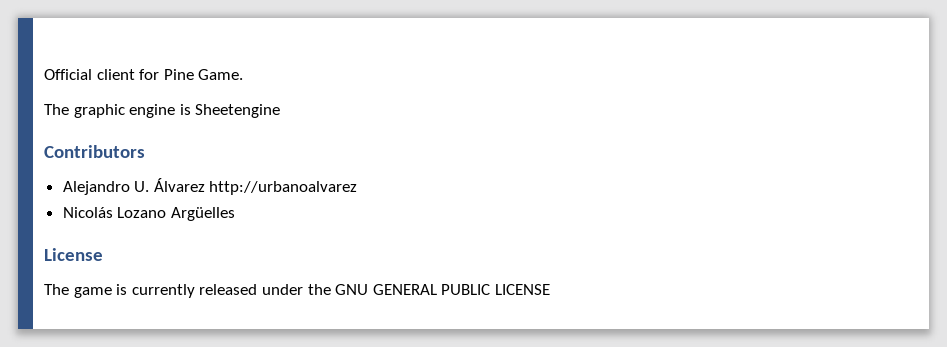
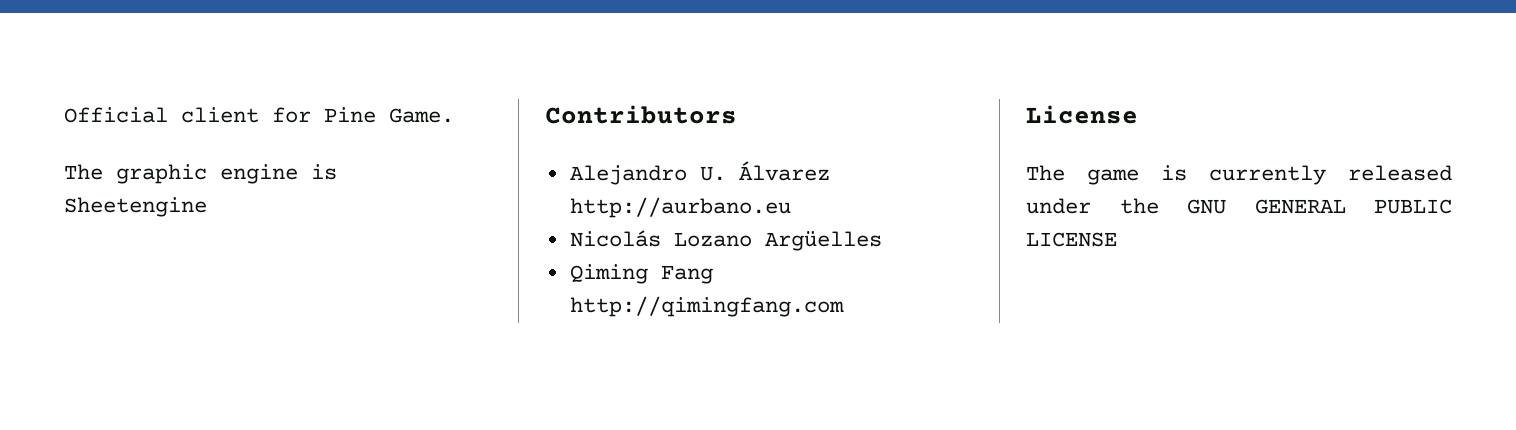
[209,181,358,195] http://urbanoalvarez -> [569,197,791,218] http://aurbano.eu
(235, 214) none -> [569,264,713,284] [569,296,844,317] // Qiming Fang http://qimingfang.com

